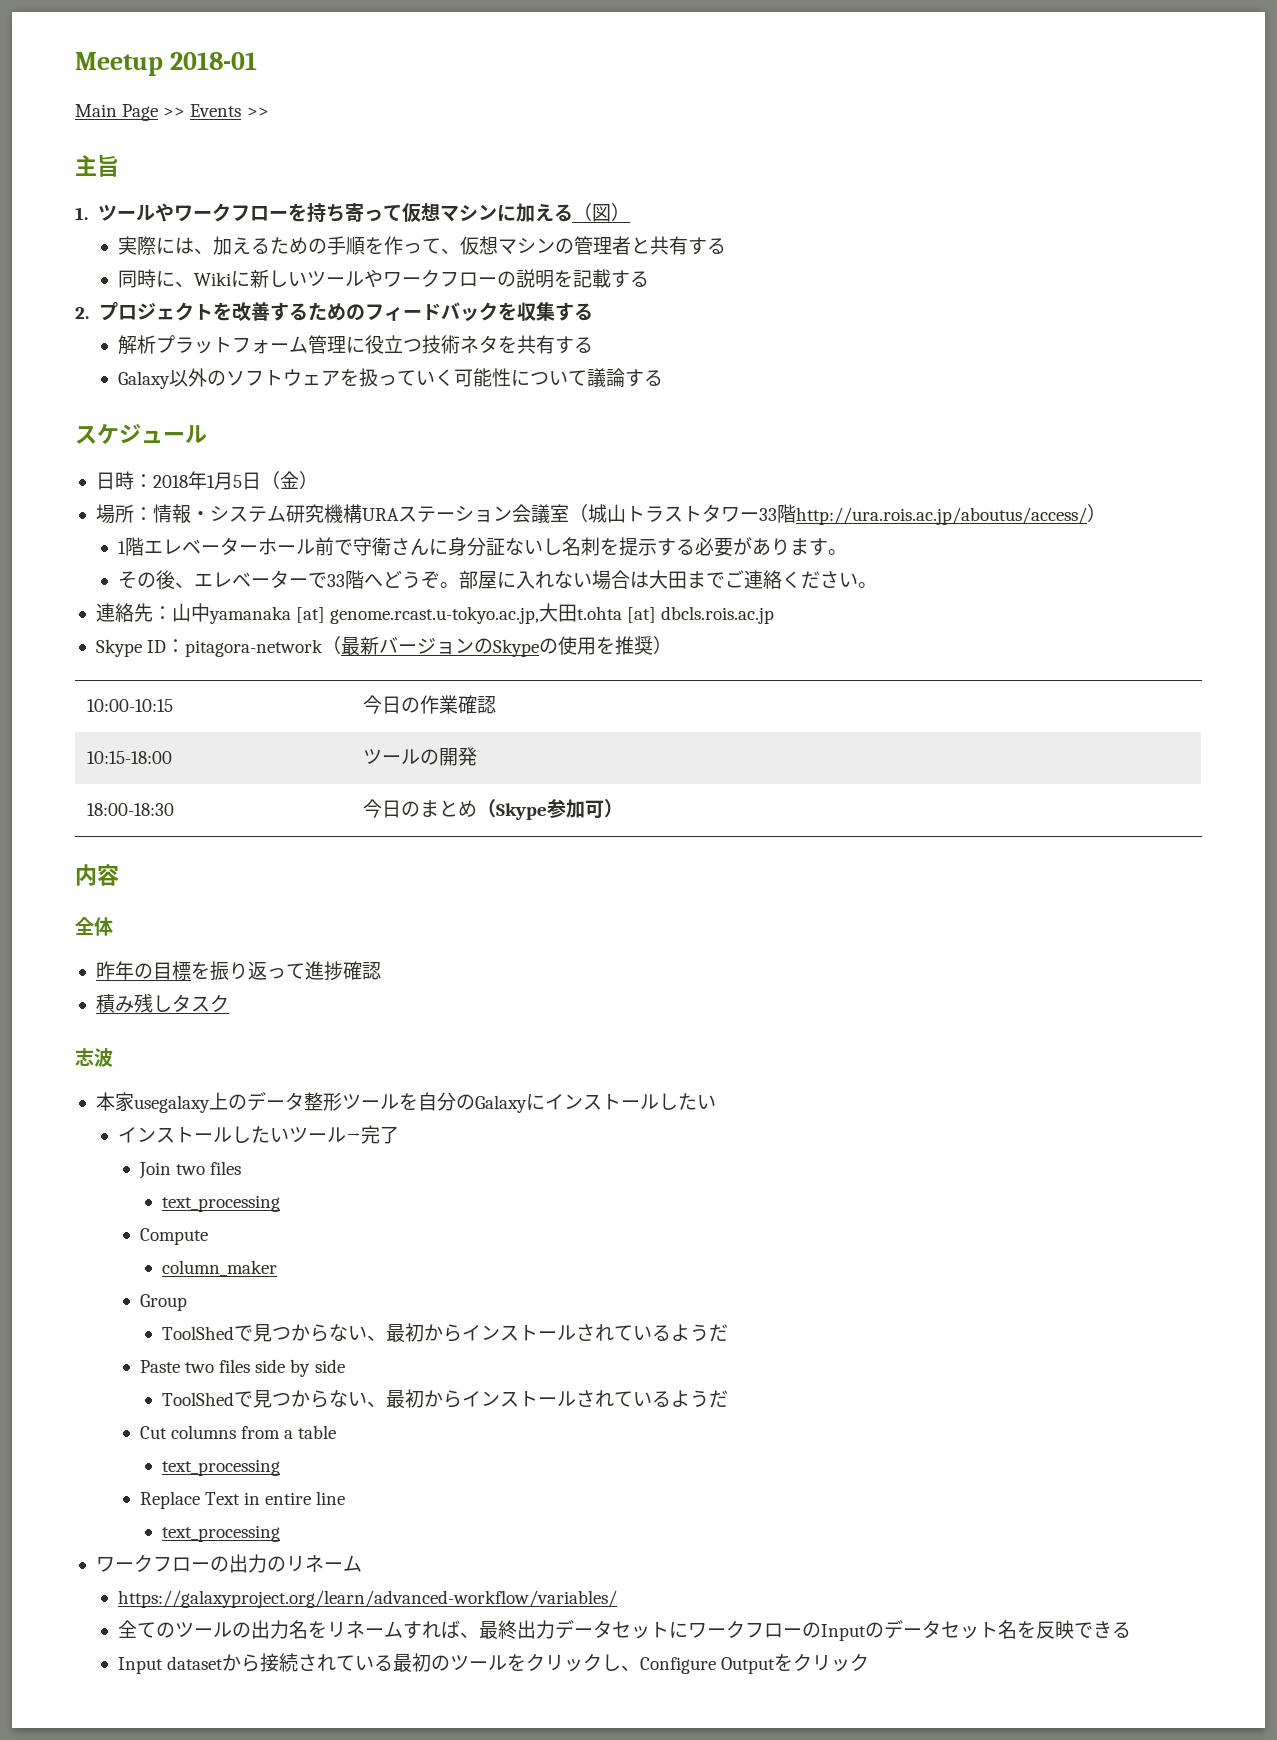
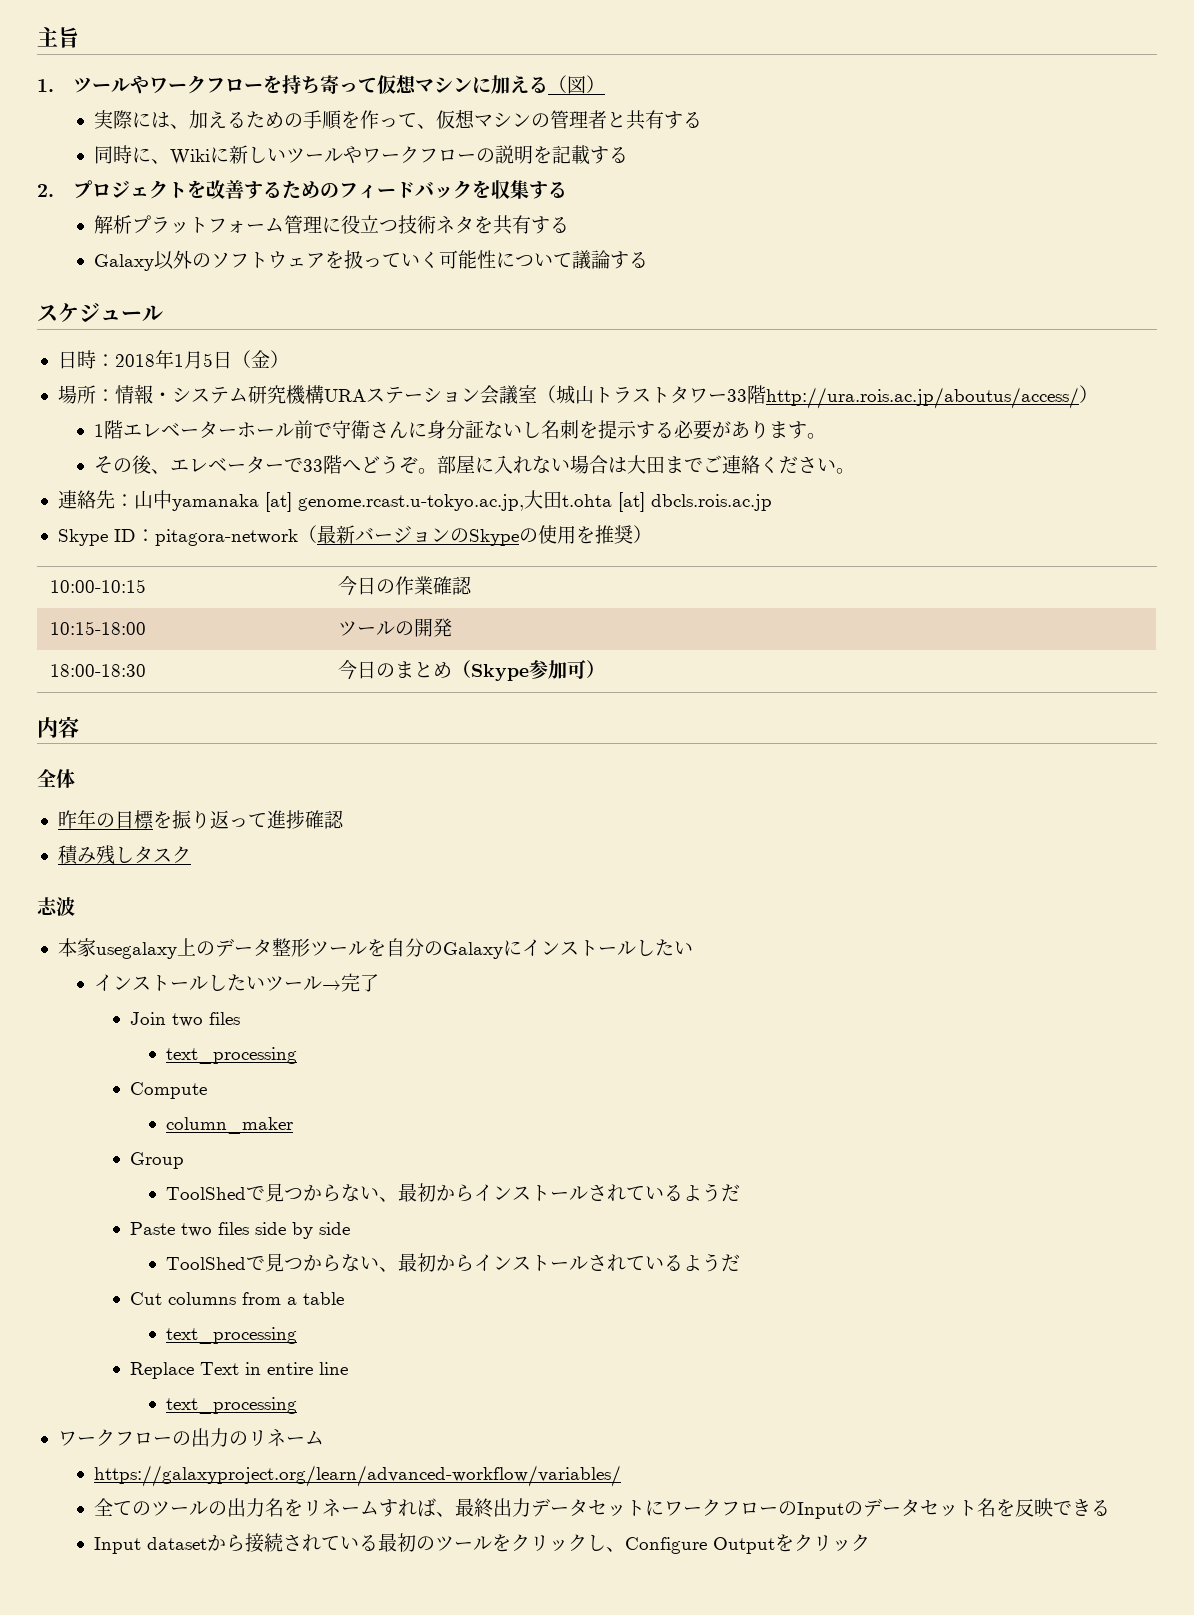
[75,52,258,76] [75,104,269,121] Meetup 2018-01 // Main Page >> Events >> // -> (37, 37) none

